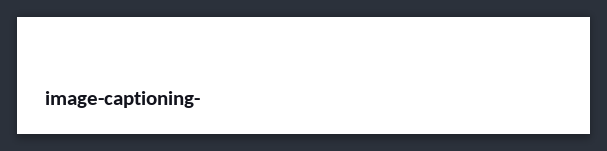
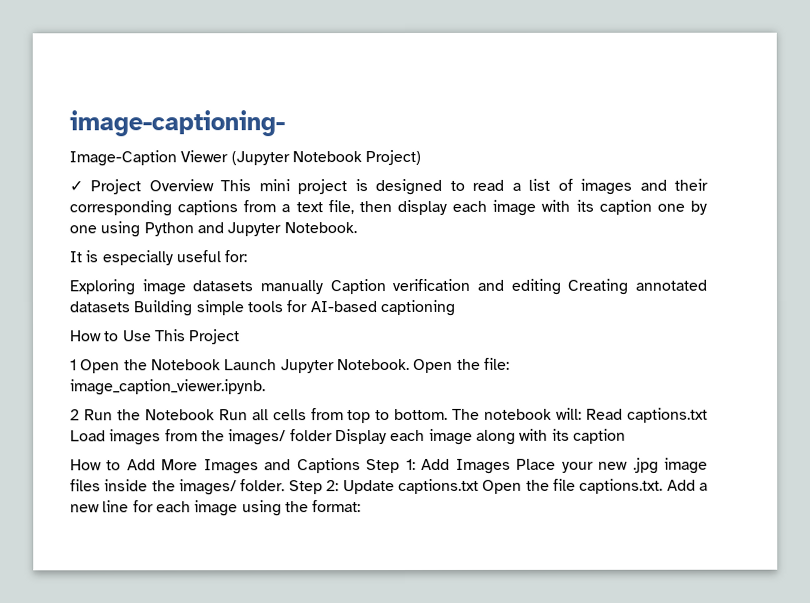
(200, 99) none -> [69,149,422,167] [69,178,709,196] [69,199,707,217] [69,221,357,238] [69,250,248,266] [69,278,708,296] [69,299,456,317] [70,329,241,345] [70,357,510,374] [70,379,266,396] [70,407,708,424] [70,428,626,446] [70,457,709,475] [70,478,708,496] [70,500,362,517] // Image-Caption Viewer (Jupyter Notebook Project) // ✓ Project Overview This mini project is designed to read a list of images and their corresponding captions from a text file, then display each image with its caption one by one using Python and Jupyter Notebook. // It is especially useful for: // Exploring image datasets manually Caption verification and editing Creating annotated datasets Building simple tools for AI-based captioning // How to Use This Project // 1 Open the Notebook Launch Jupyter Notebook. Open the file: image_caption_viewer.ipynb. // 2 Run the Notebook Run all cells from top to bottom. The notebook will: Read captions.txt Load images from the images/ folder Display each image along with its caption // How to Add More Images and Captions Step 1: Add Images Place your new .jpg image files inside the images/ folder. Step 2: Update captions.txt Open the file captions.txt. Add a new line for each image using the format:

